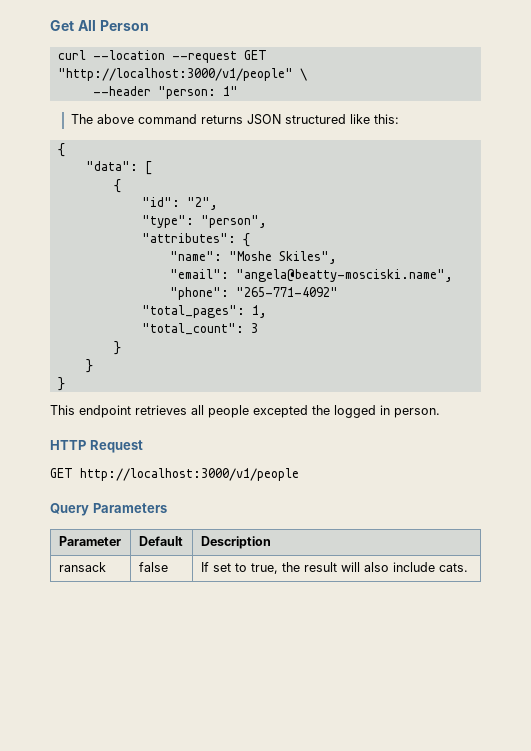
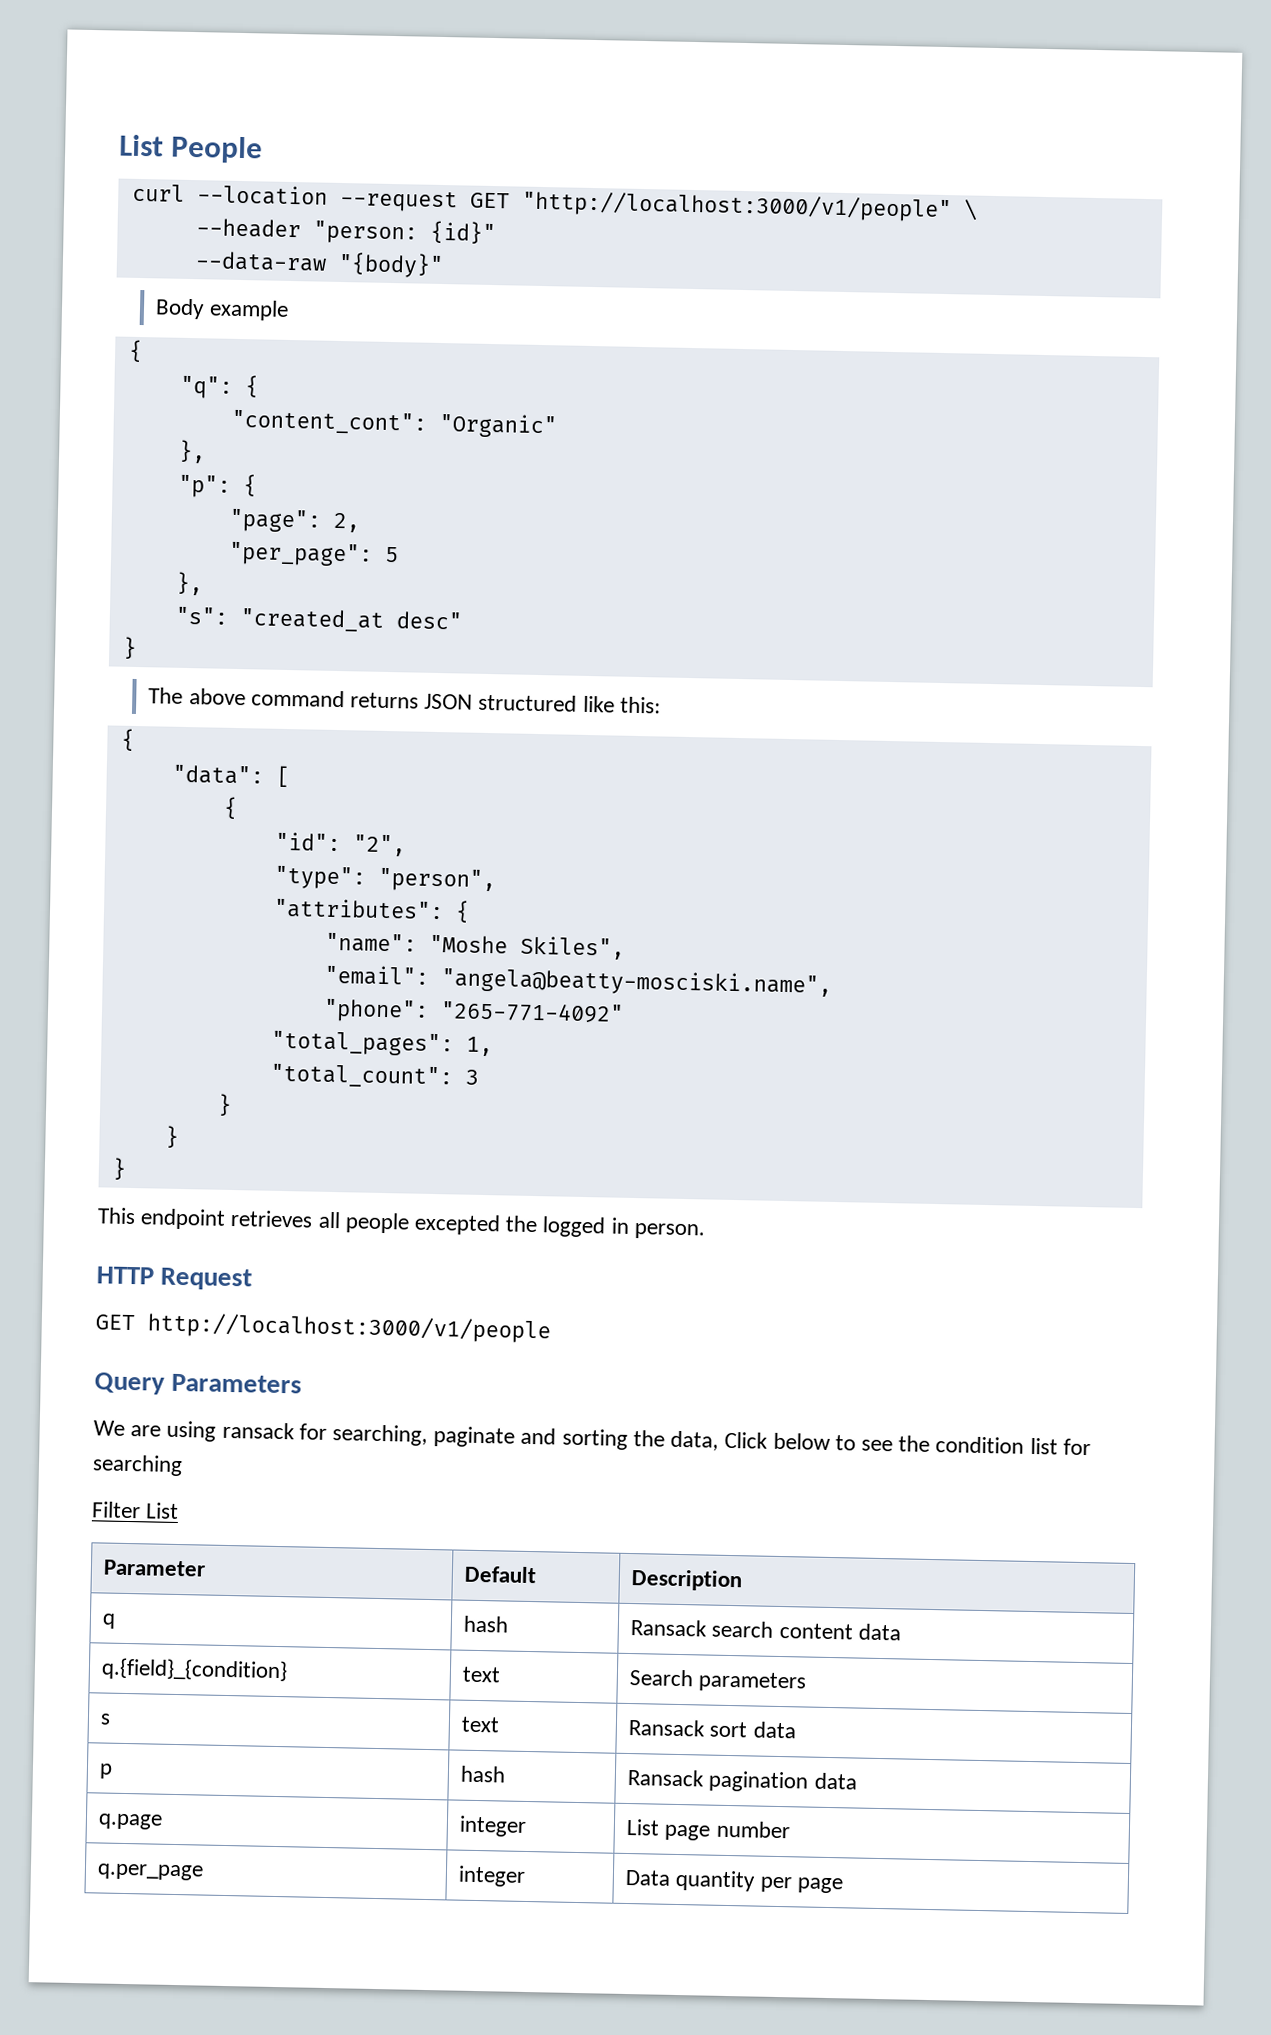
[50,20,149,31] Get All Person -> [119,134,264,164] List People
[222,86,238,96] 1" -> [429,220,496,245] [194,251,444,279] [155,298,289,321] [127,339,143,363] [179,375,259,399] [230,409,557,439] [177,439,206,464] [177,474,257,498] [228,508,360,533] [227,541,399,567] [175,571,203,596] [174,606,463,632] [122,636,137,659] {id}" // --data-raw "{body}" // Body example // { // "q": { // "content_cont": "Organic" // }, // "p": { // "page": 2, // "per_page": 5 // }, // "s": "created_at desc" // }
[58,536,121,546] [138,536,183,546] [200,536,271,549] [58,562,106,572] [138,562,168,572] [200,562,468,574] // Parameter | Default | Description // ransack | false | If set to true, the result will also include cats. -> [93,1420,1091,1456] [92,1454,183,1477] [91,1501,180,1520] [103,1559,207,1577] [464,1565,538,1584] [631,1569,744,1592] [102,1613,117,1629] [463,1615,510,1633] [630,1619,901,1641] [101,1657,289,1683] [462,1666,502,1683] [629,1669,807,1693] [100,1713,112,1725] [461,1716,501,1733] [628,1719,797,1739] [99,1763,114,1779] [460,1765,507,1783] [627,1769,858,1793] [98,1813,164,1830] [459,1815,528,1837] [626,1818,791,1841] [97,1863,205,1881] [458,1865,527,1887] [625,1869,843,1894] // We are using ransack for searching, paginate and sorting the data, Click below to see the condition list for searching // Filter List // Parameter | Default | Description // q | hash | Ransack search content data // q.{field}_{condition} | text | Search parameters // s | text | Ransack sort data // p | hash | Ransack pagination data // q.page | integer | List page number // q.per_page | integer | Data quantity per page

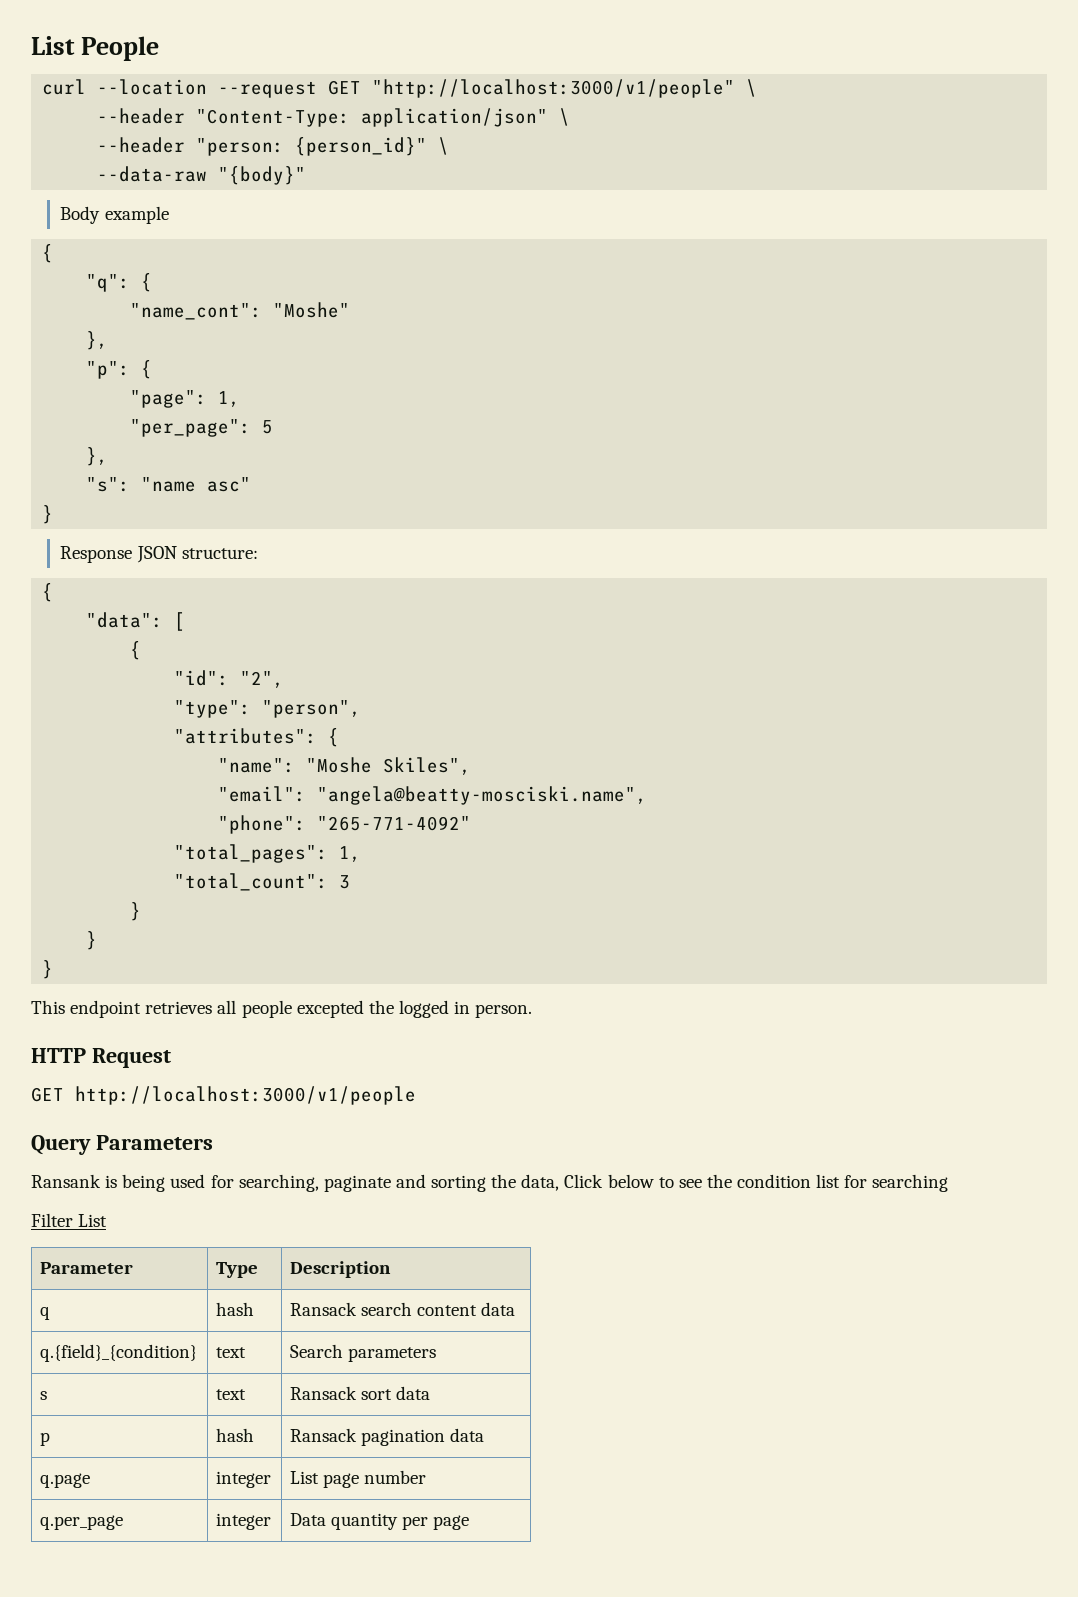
(978, 210) none -> [97,108,571,127] // --header "Content-Type: application/json" \
[429,220,496,245] {id}" -> [295,137,450,156] {person_id}" \
[230,409,557,439] "content_cont": "Organic" -> [130,302,351,320] "name_cont": "Moshe"
[332,512,360,533] 2, -> [218,391,241,407] 1,
[239,608,463,632] [122,636,137,659] [148,687,661,714] "created_at desc" // } // The above command returns JSON structured like this: -> [141,477,252,492] [42,505,54,524] [60,546,258,563] "name asc" // } // Response JSON structure:
[93,1420,295,1442] We are using ransack -> [31,1174,206,1192] Ransank is being used
[464,1565,538,1584] Default -> [216,1262,259,1278] Type

